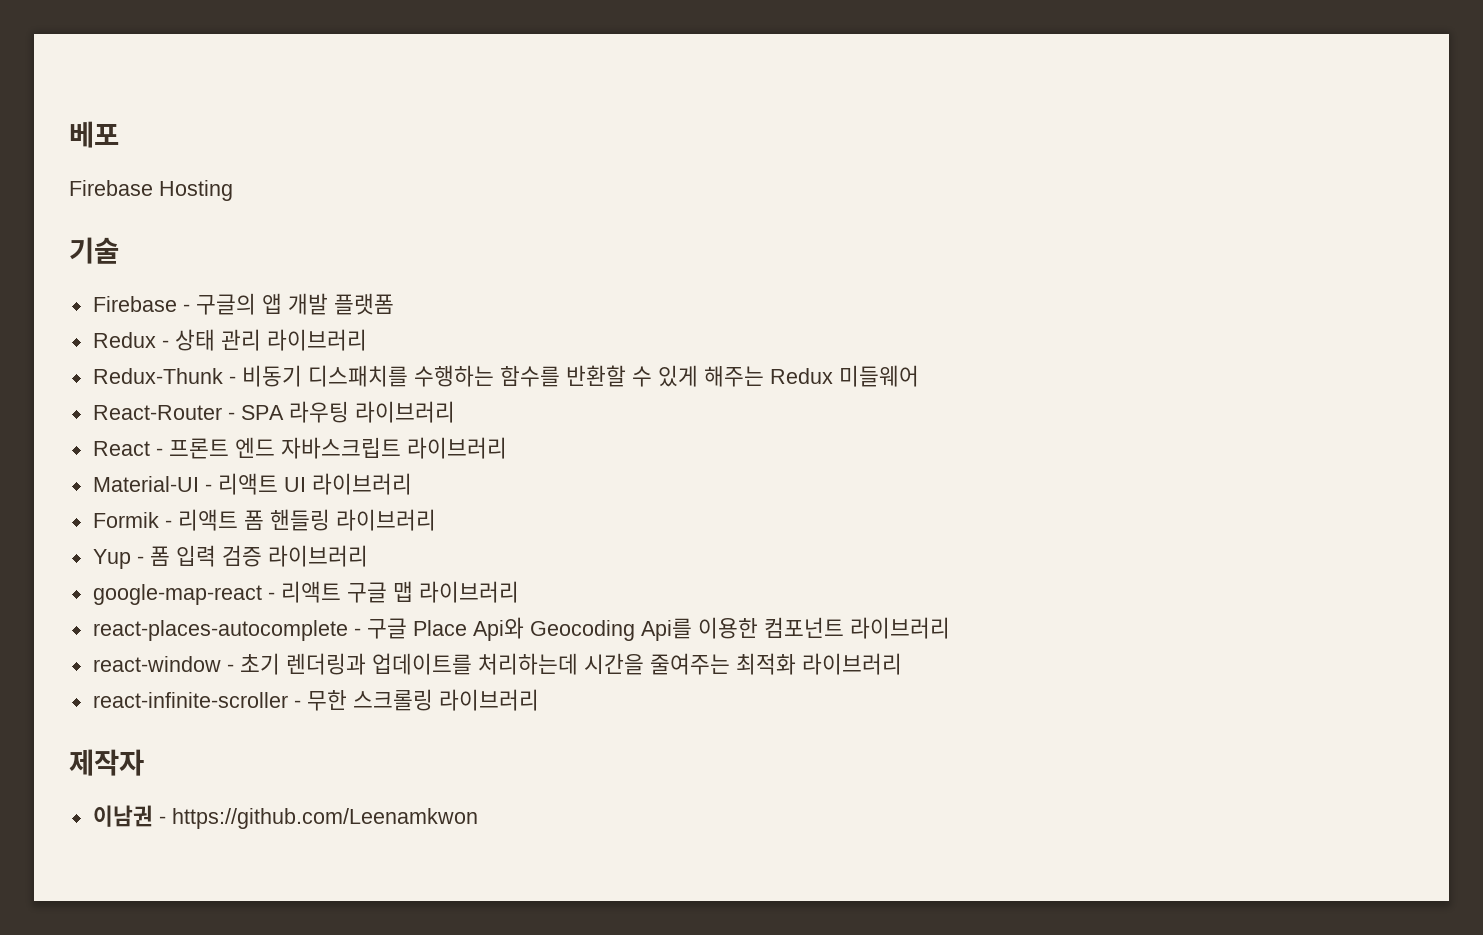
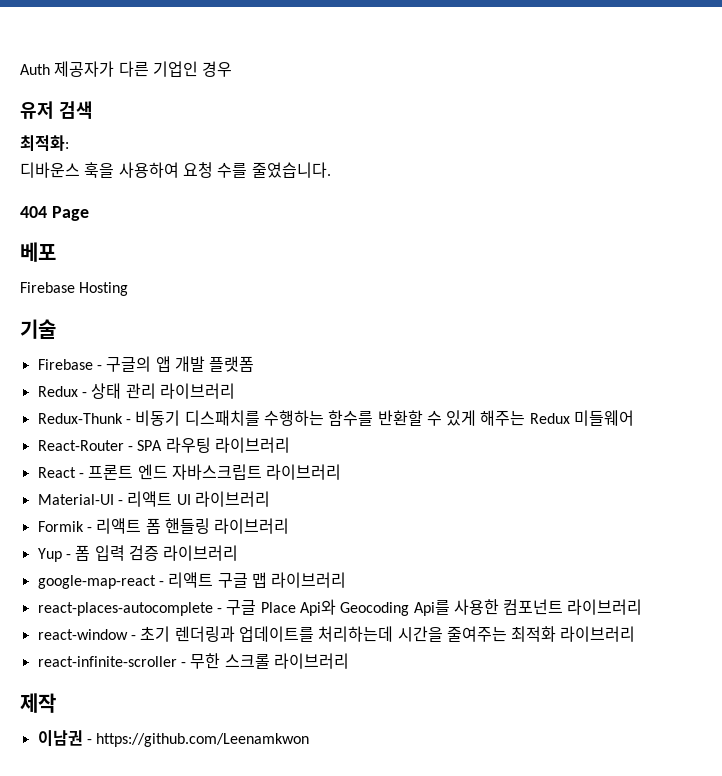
(69, 134) none -> [20,61,233,77] [20,101,93,119] [20,135,69,151] [20,162,331,178] [20,206,89,221] Auth 제공자가 다른 기업인 경우 // 유저 검색 // 최적화: // 디바운스 훅을 사용하여 요청 수를 줄였습니다. // 404 Page //
[697,617,758,639] 이용한 -> [453,599,499,615] 사용한
[352,689,539,711] [69,749,144,776] 스크롤링 라이브러리 // 제작자 -> [224,653,349,669] [20,693,56,713] 스크롤 라이브러리 // 제작

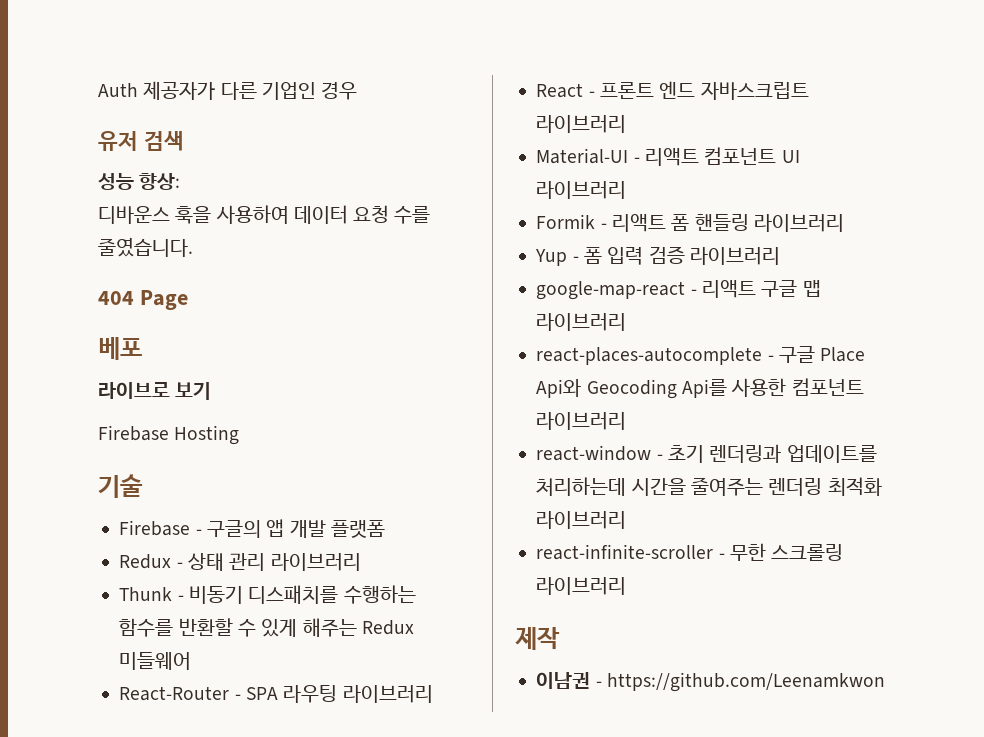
[20,135,69,151] 최적화: -> [98,173,181,190] 성능 향상:
(179, 170) none -> [293,205,348,224] 데이터
(56, 252) none -> [98,382,212,400] // 라이브로 보기
[37,413,123,424] Redux-Thunk -> [119,587,173,601] Thunk
(173, 499) none -> [704,147,777,165] 컴포넌트
(507, 634) none -> [768,478,823,496] 렌더링
[224,654,270,669] 스크롤 -> [771,544,844,561] 스크롤링

